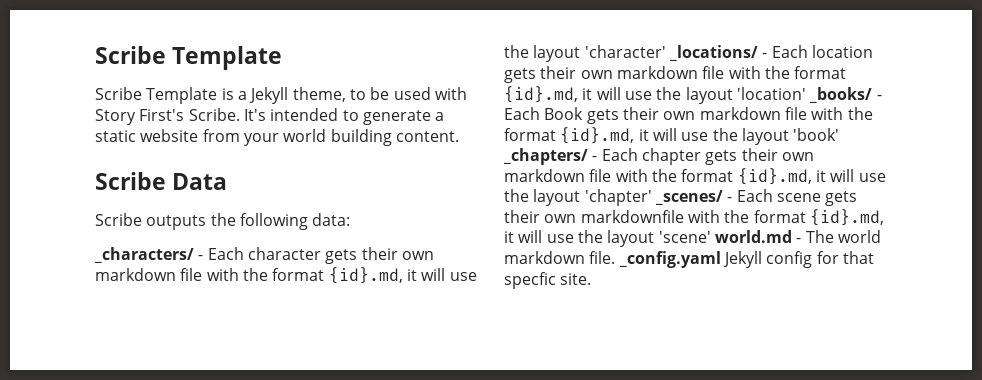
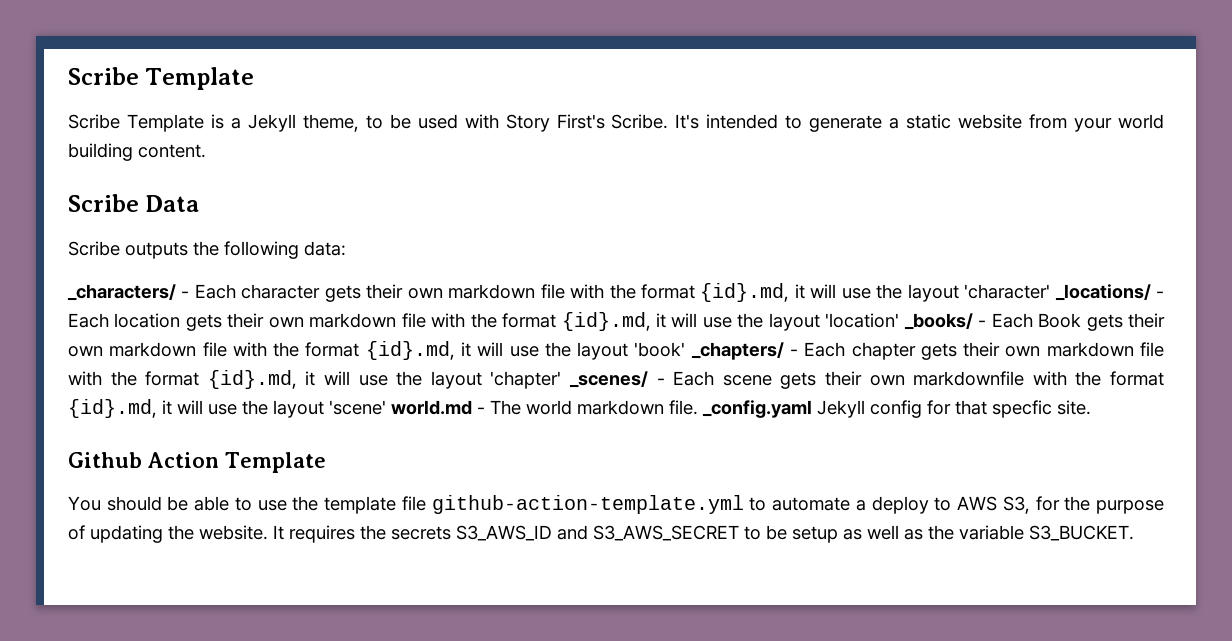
(592, 279) none -> [68,452,326,473] [68,495,1164,514] [68,525,1134,543] // Github Action Template // You should be able to use the template file github-action-template.yml to automate a deploy to AWS S3, for the purpose of updating the website. It requires the secrets S3_AWS_ID and S3_AWS_SECRET to be setup as well as the variable S3_BUCKET.

